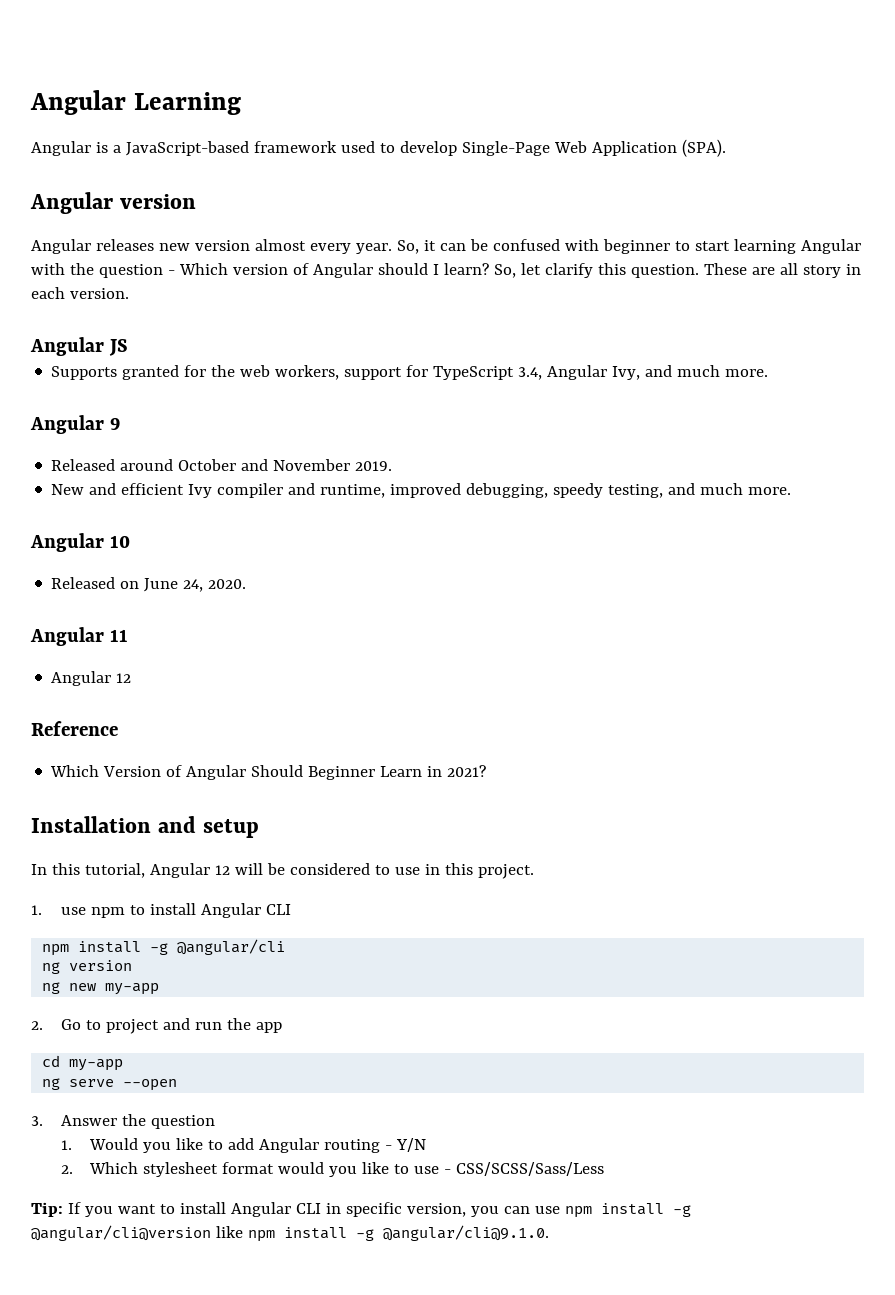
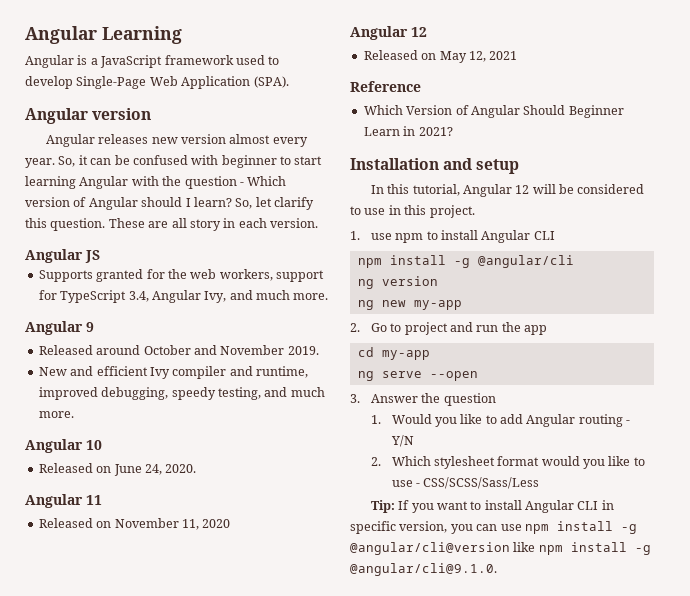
[125,141,249,156] JavaScript-based -> [100,55,163,68] JavaScript
[51,671,132,686] Angular 12 -> [38,518,231,530] [350,26,427,40] [363,50,518,63] Released on November 11, 2020 // Angular 12 // Released on May 12, 2021

